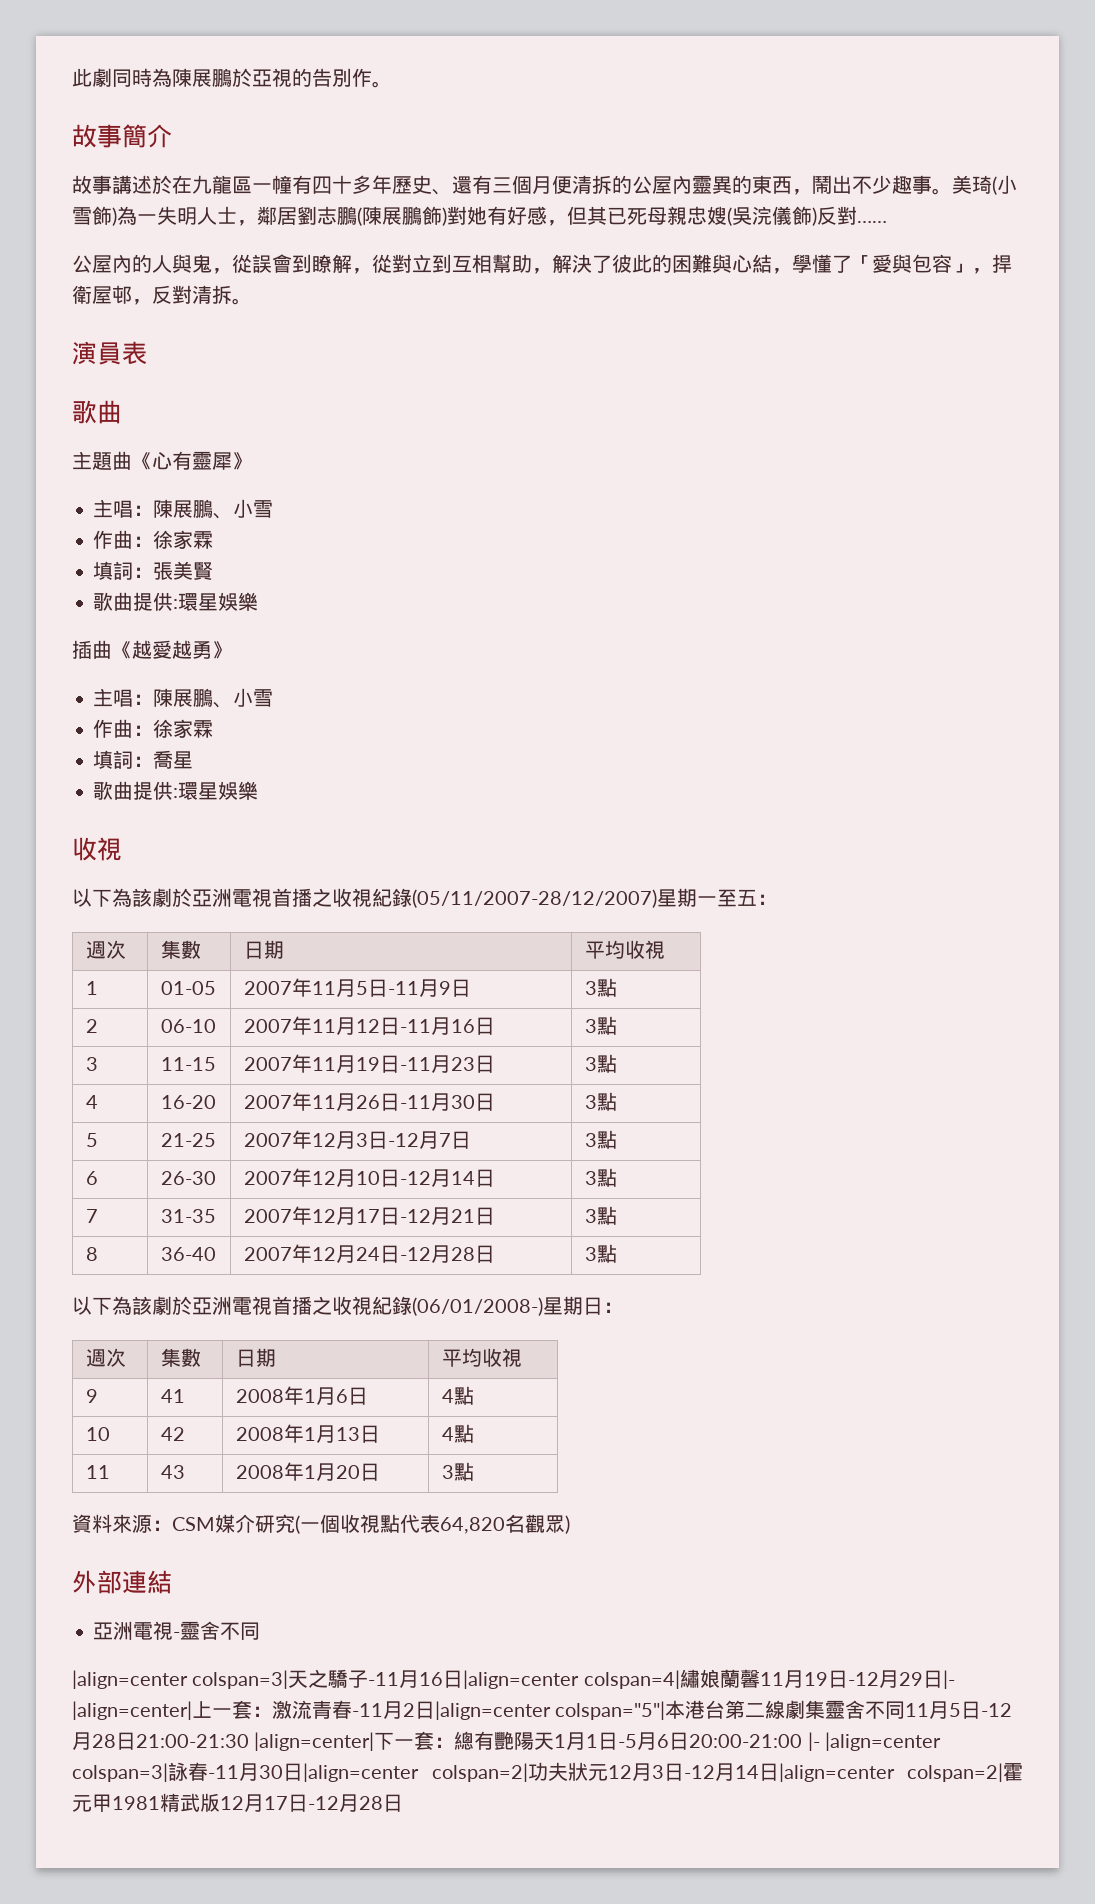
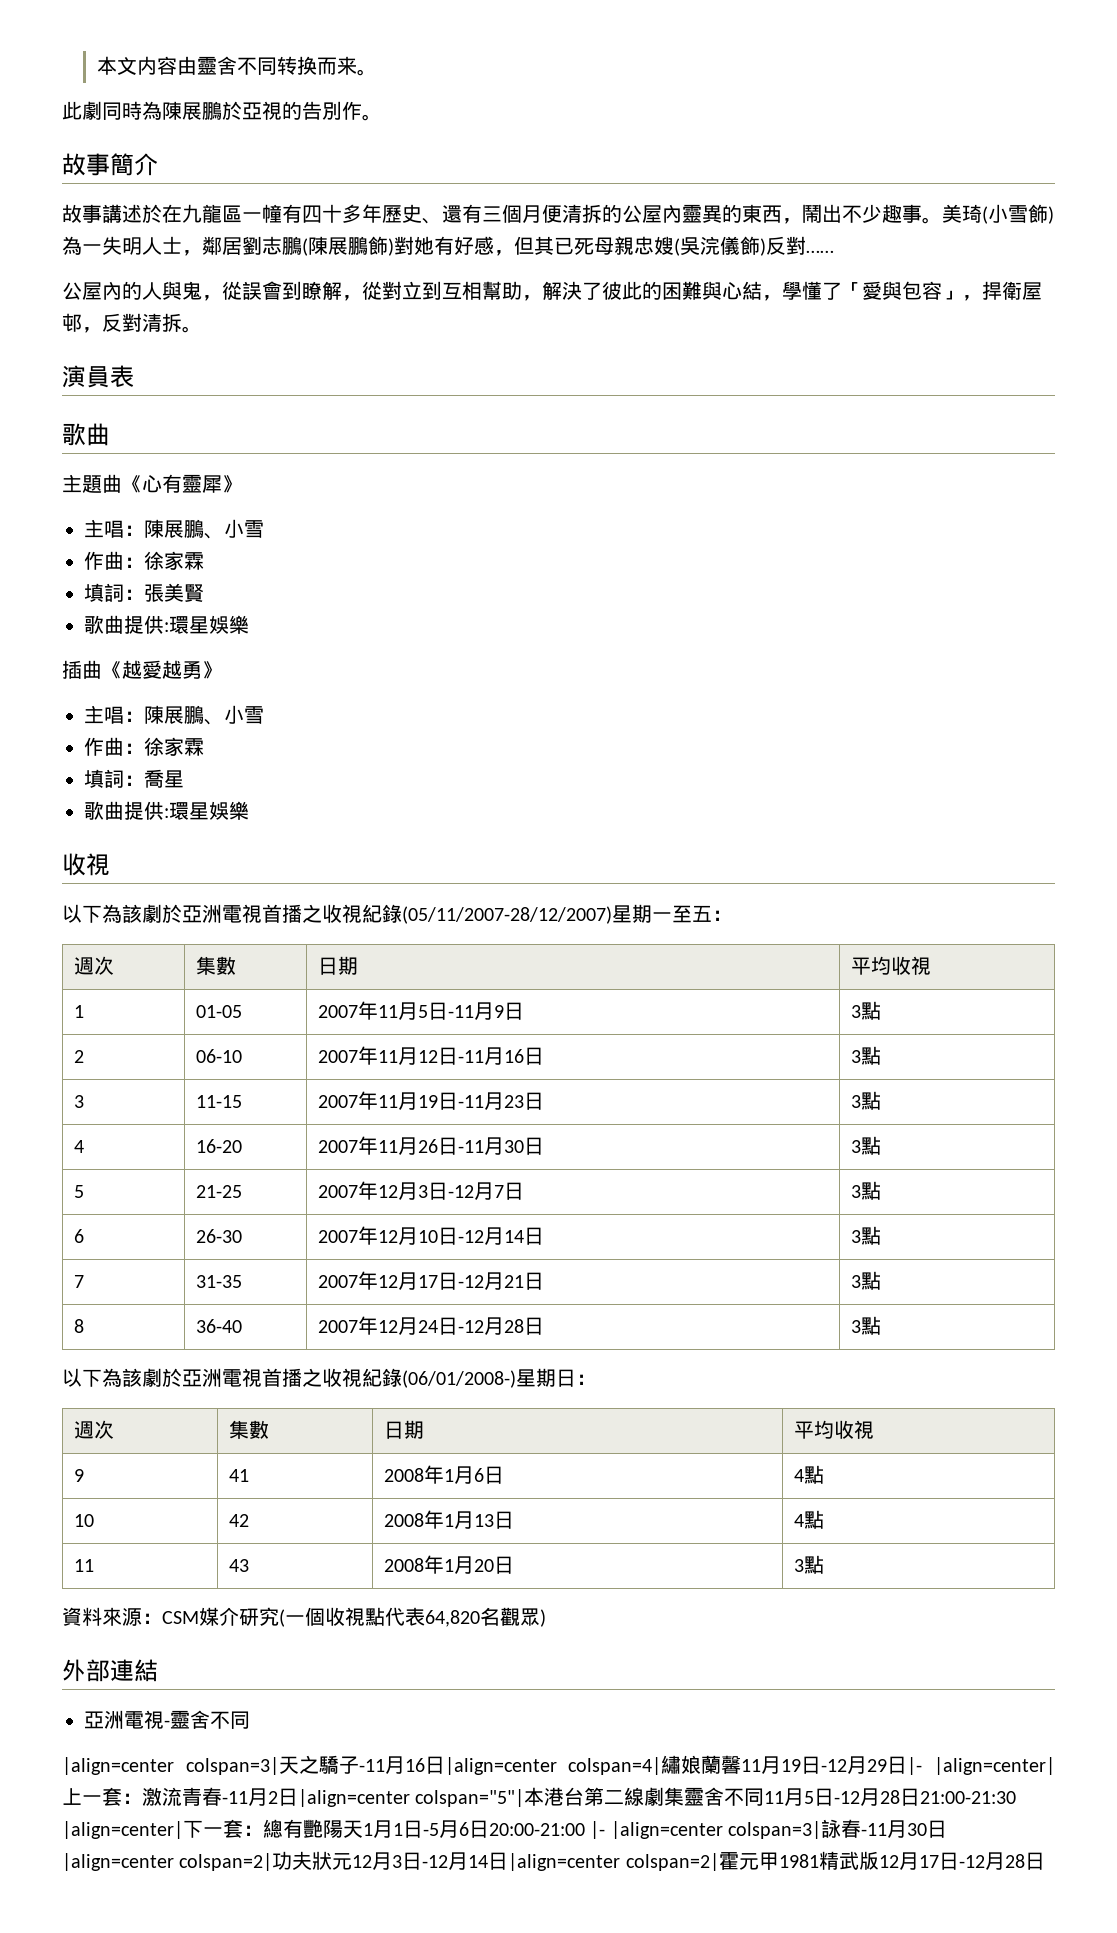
(72, 77) none -> [97,56,378,76] 本文内容由靈舍不同转换而来。 //

